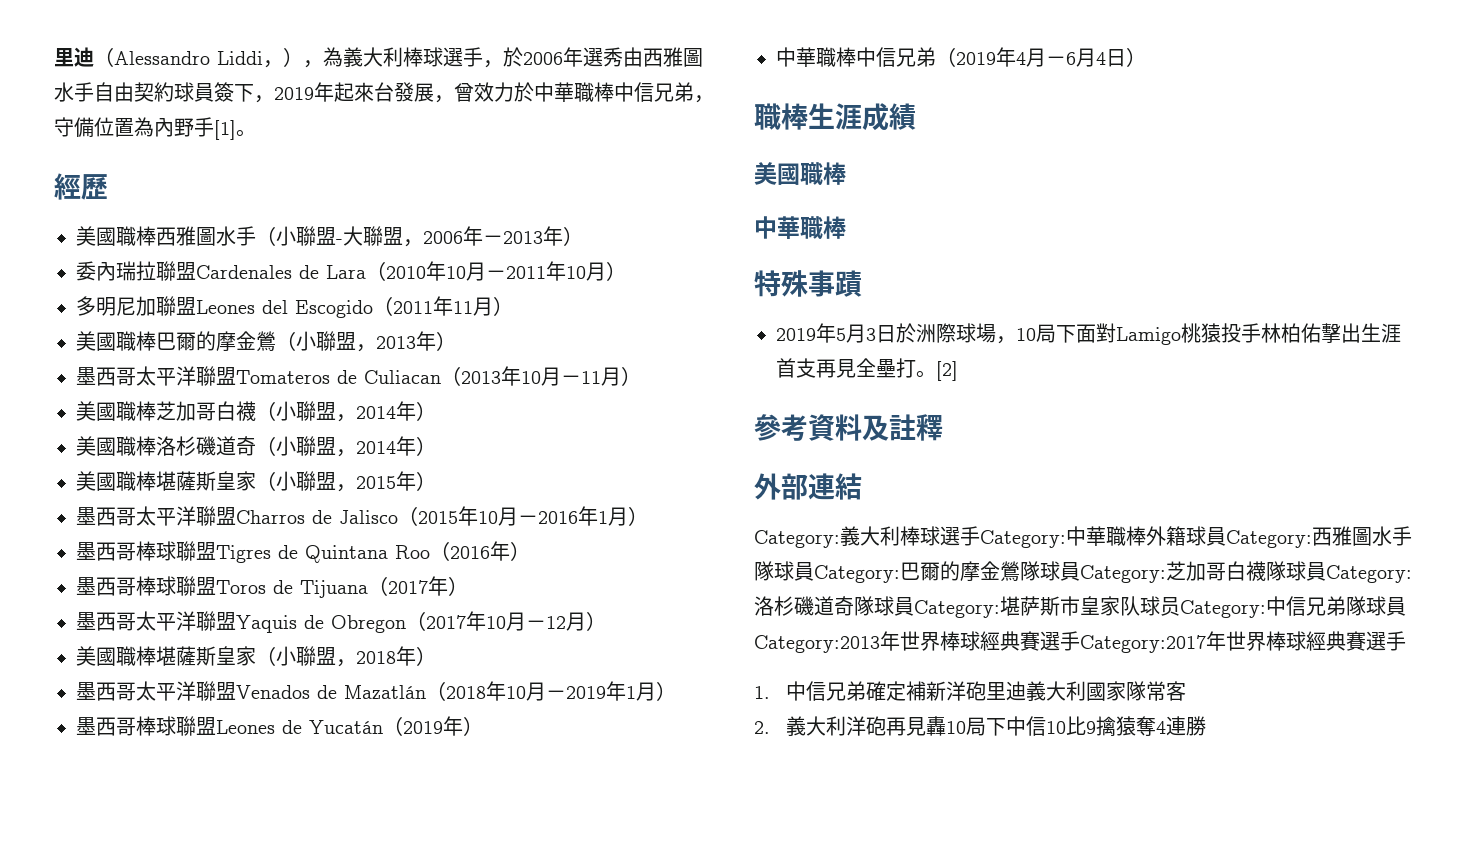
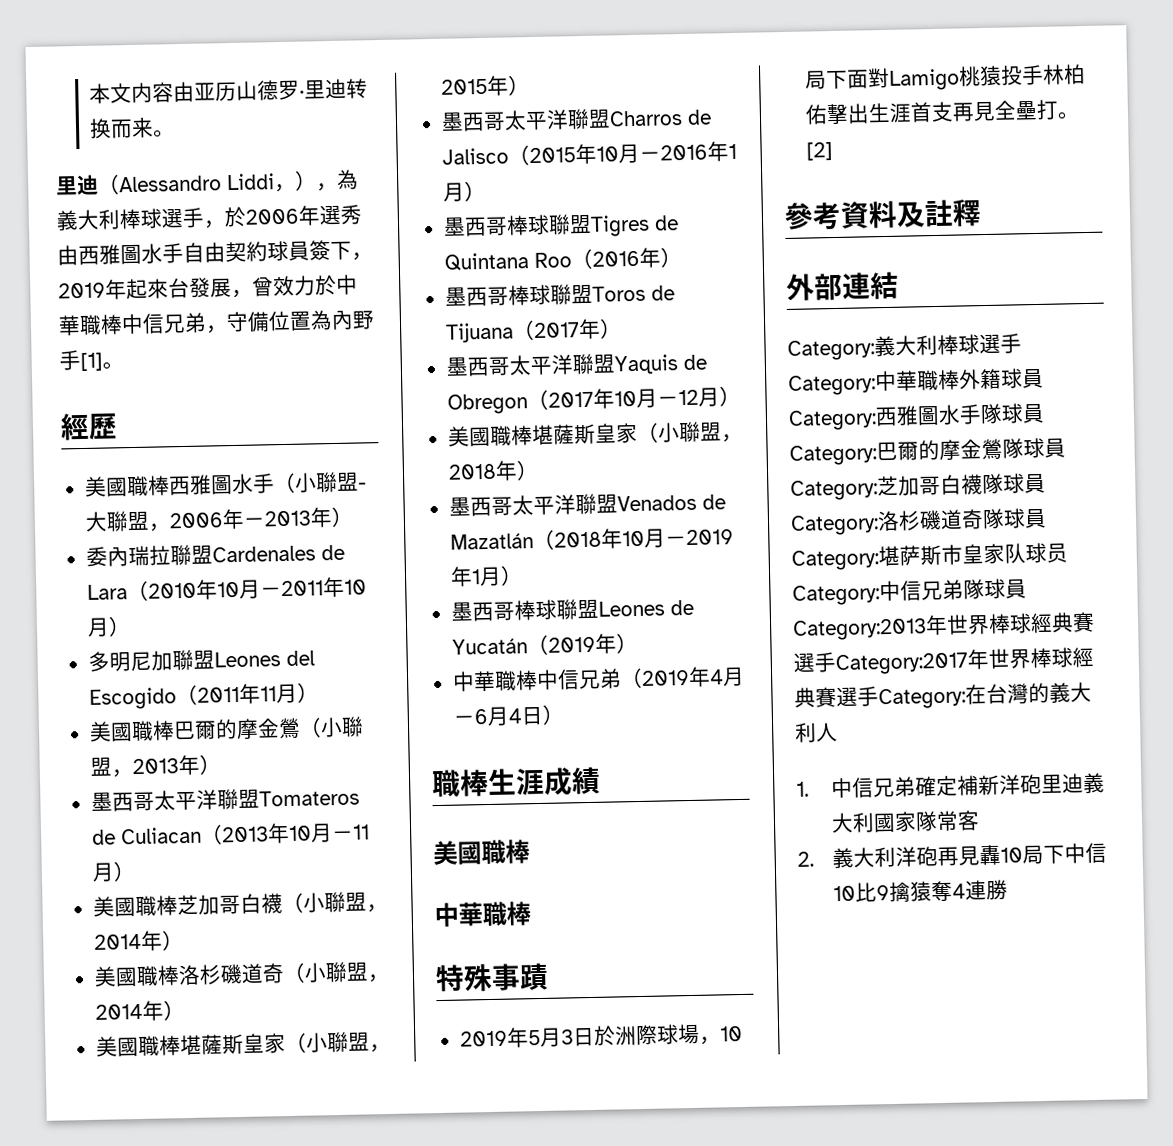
(54, 57) none -> [89,78,369,104] [89,117,176,139] 本文内容由亚历山德罗·里迪转换而来。 //
(1406, 641) none -> [878,681,1092,710] [795,722,838,743] Category:在台灣的義大利人

